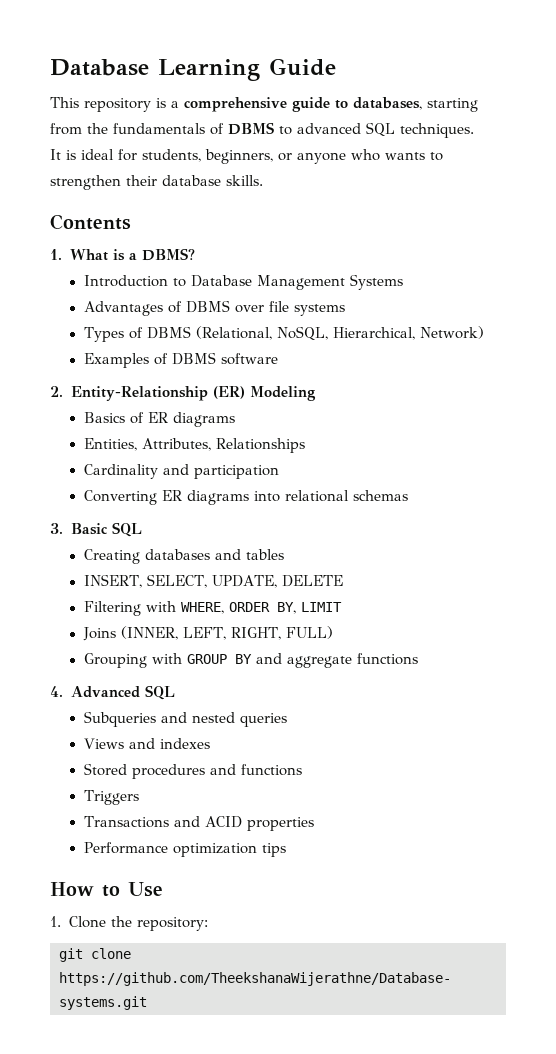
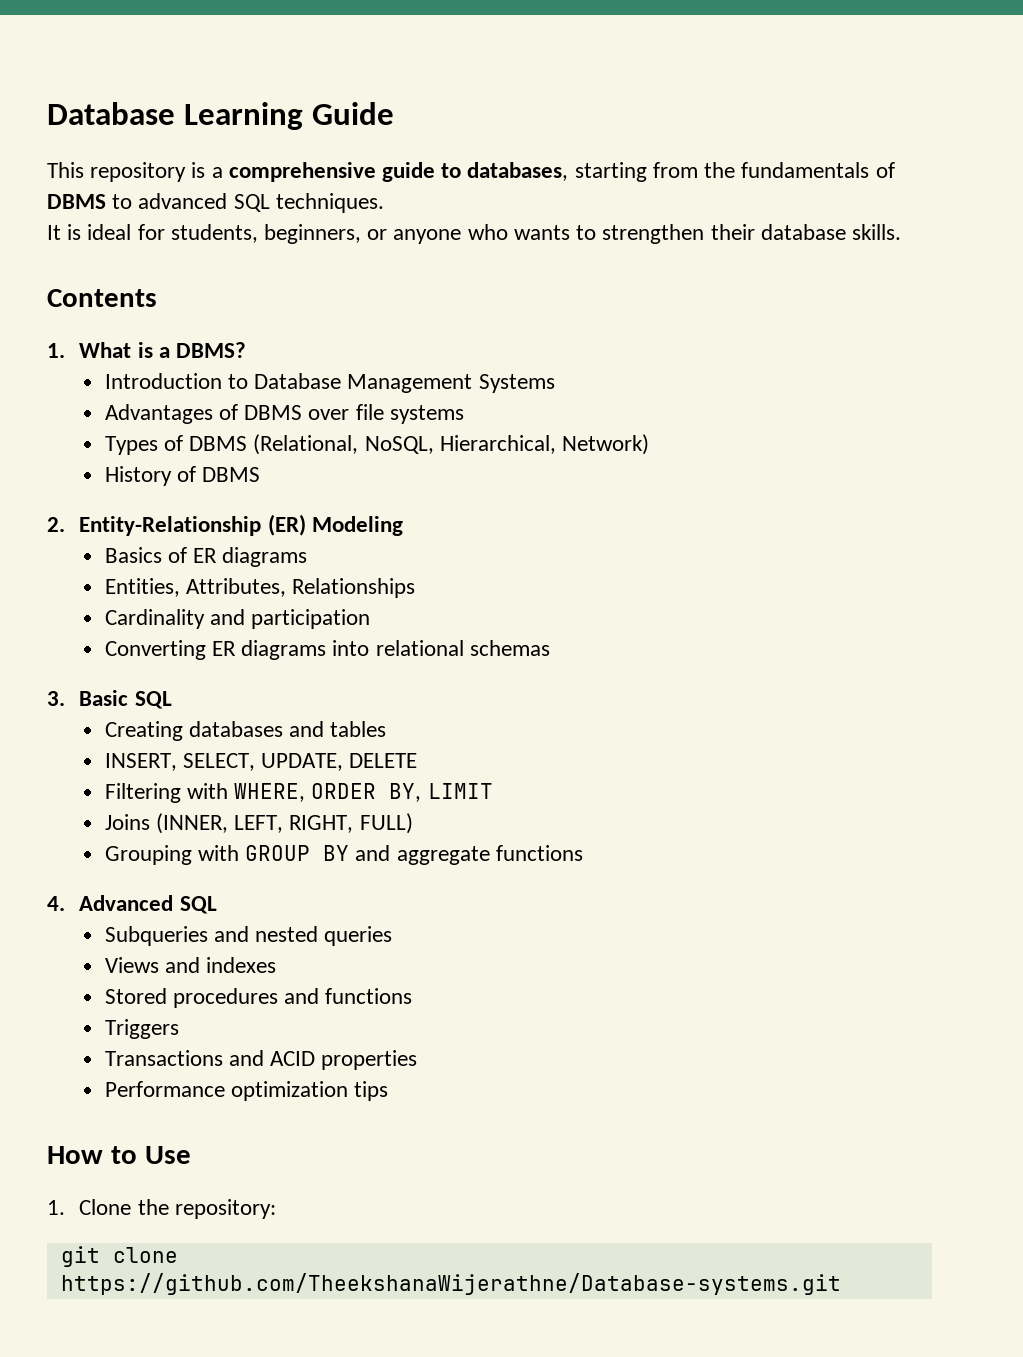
[83,352,278,368] Examples of DBMS software -> [104,466,261,486] History of DBMS

